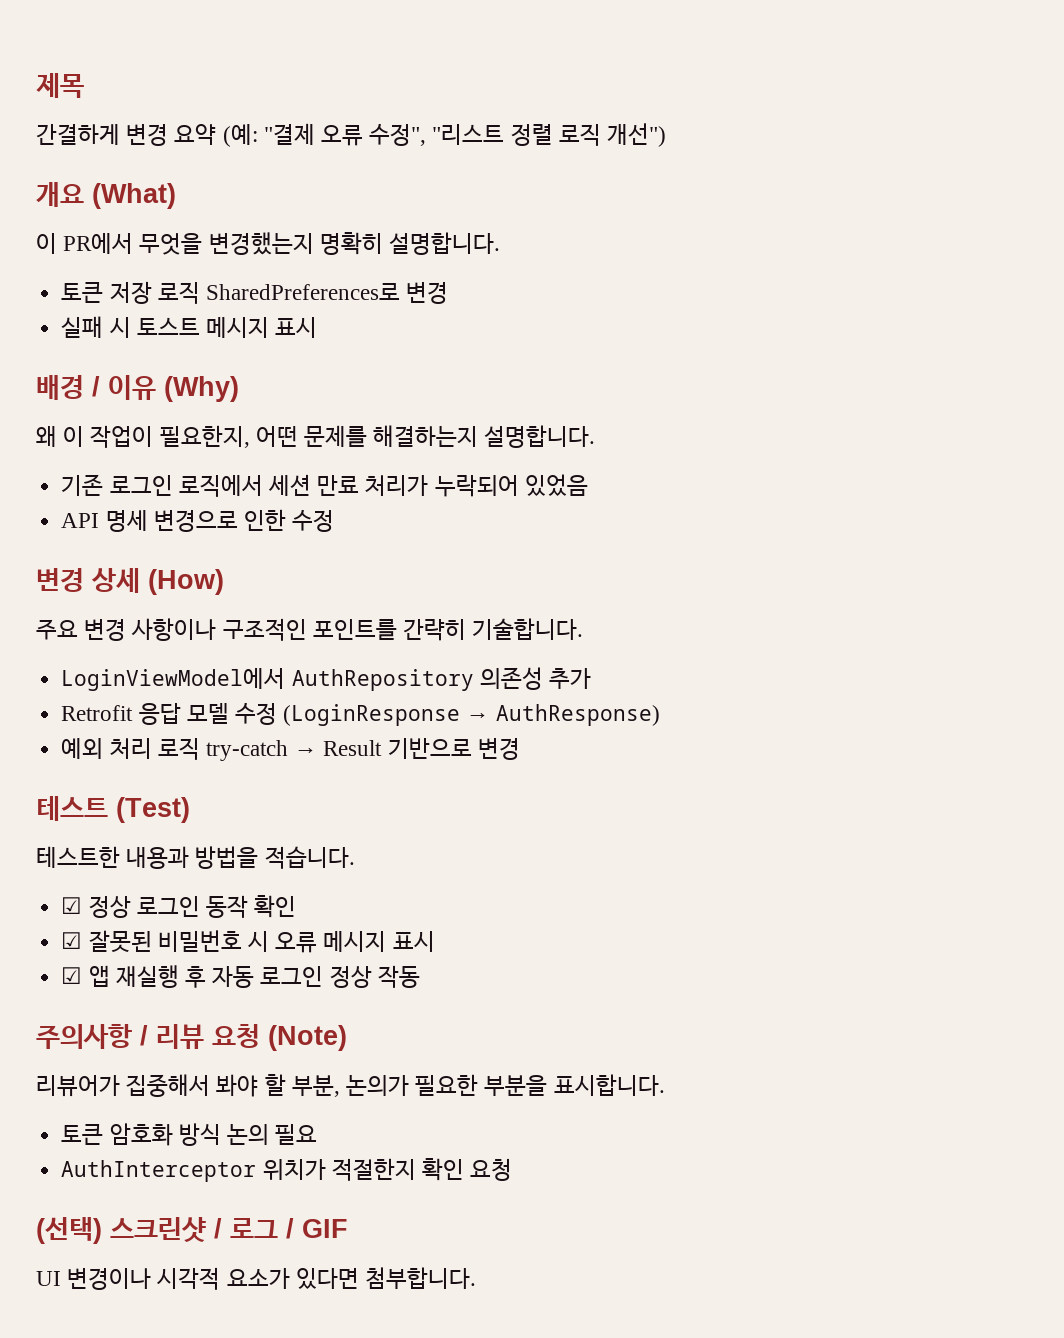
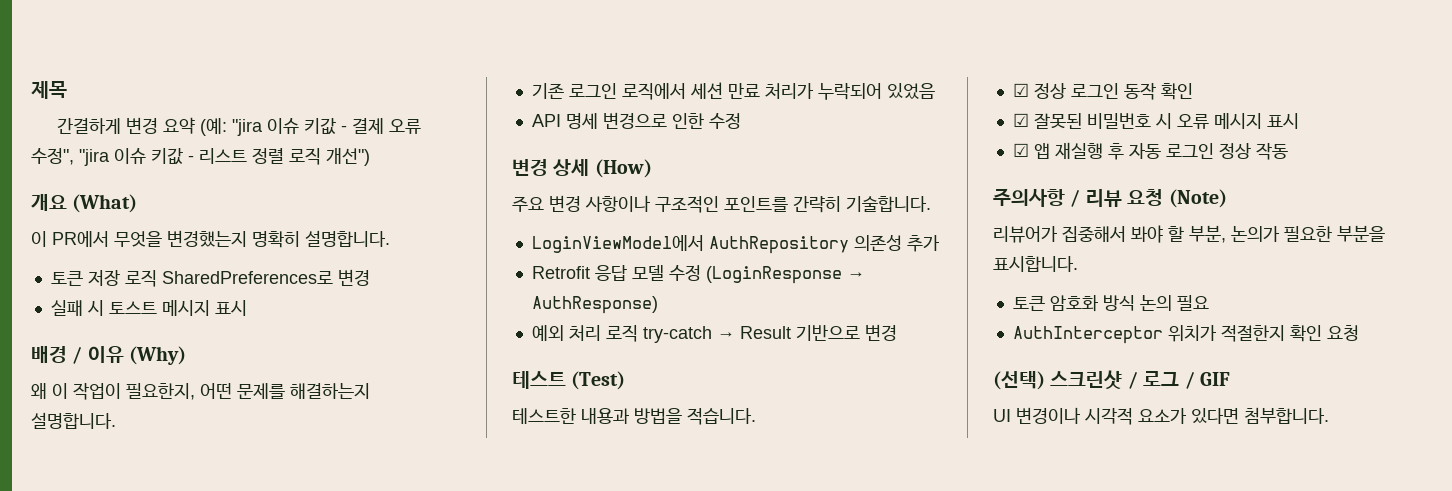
[263,123,505,146] "결제 오류 수정", "리스트 -> [232,118,422,136] [31,148,247,166] "jira 이슈 키값 - 결제 오류 수정", "jira 이슈 키값 - 리스트

